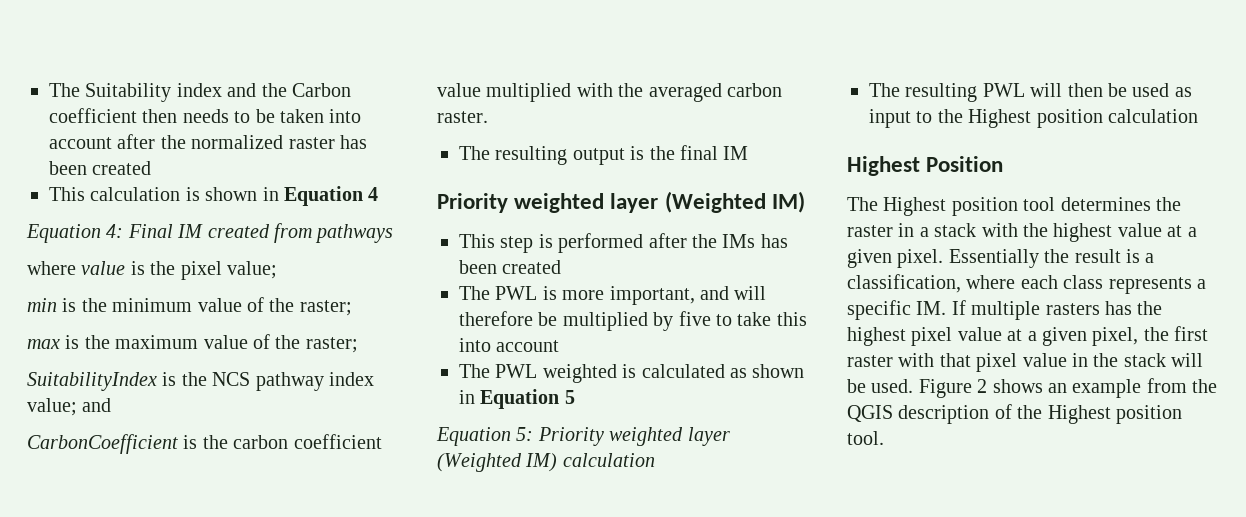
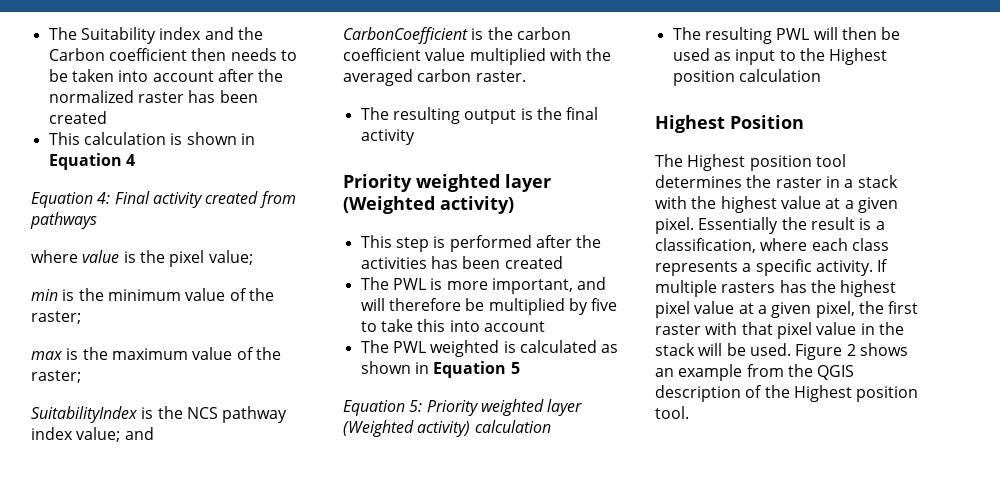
[177,224,204,238] IM -> [152,192,203,208] activity
[723,146,749,160] [437,191,805,213] IM // Priority weighted layer (Weighted IM) -> [360,129,415,145] [343,174,551,192] [343,196,514,214] activity // Priority weighted layer (Weighted activity)
[722,234,756,248] IMs -> [360,257,427,269] activities
[525,453,558,472] IM) -> [417,421,471,437] activity)
[916,301,947,315] IM. -> [815,260,873,276] activity.

